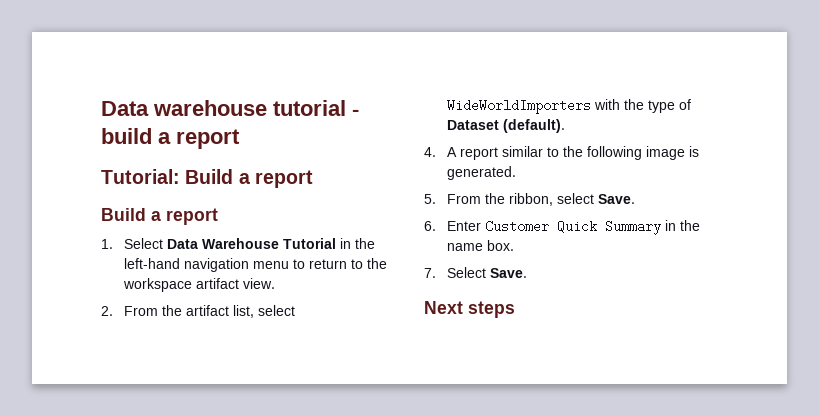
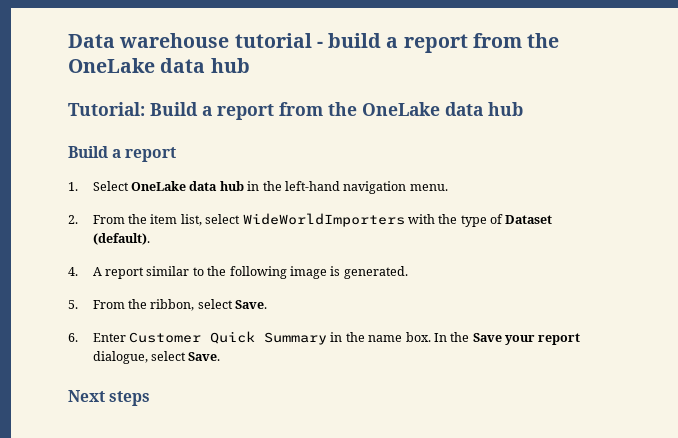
(240, 139) none -> [472,33,560,48] [68,58,250,73] from the OneLake data hub
(313, 179) none -> [279,102,523,116] from the OneLake data hub
[167,238,337,249] Data Warehouse Tutorial -> [131,181,244,191] OneLake data hub
[253,258,388,269] [123,278,276,292] menu to return to the workspace artifact view. -> [409,184,448,191] menu.
[186,305,230,316] artifact -> [150,214,178,224] item
[424,267,487,278] // 7. Select -> [433,332,581,345] [92,351,187,364] In the Save your report dialogue, select

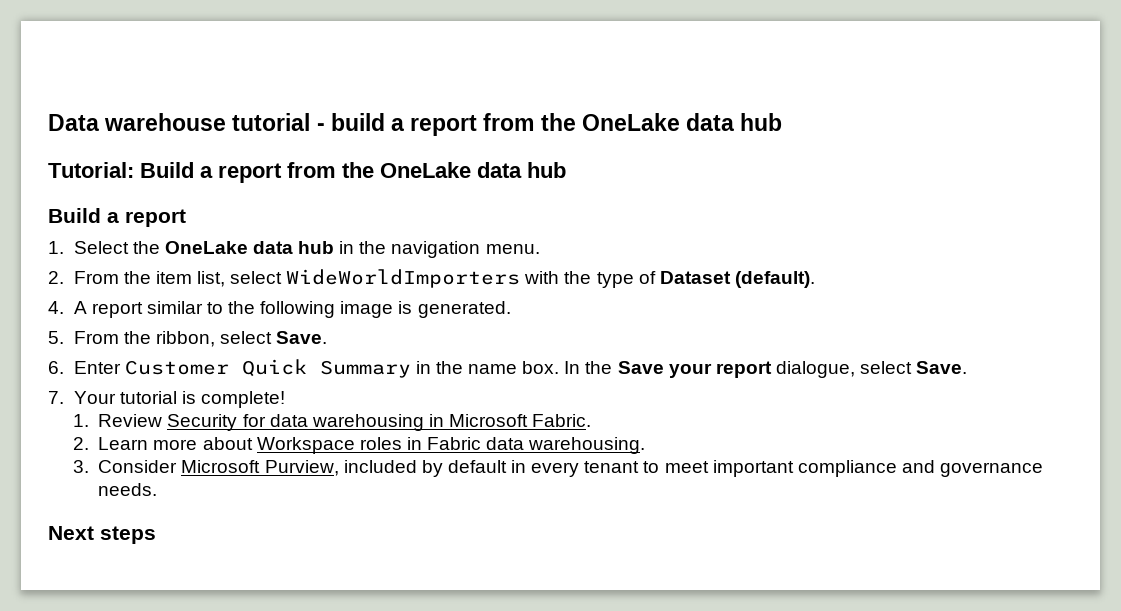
(129, 186) none -> [132,241,160,254] the
[284,181,340,191] left-hand -> (387, 247) none
(221, 356) none -> [48,391,285,408] [72,414,592,431] [72,437,646,454] [72,460,1044,477] [98,483,158,496] // 7. Your tutorial is complete! // 1. Review Security for data warehousing in Microsoft Fabric. // 2. Learn more about Workspace roles in Fabric data warehousing. // 3. Consider Microsoft Purview, included by default in every tenant to meet important compliance and governance needs.

